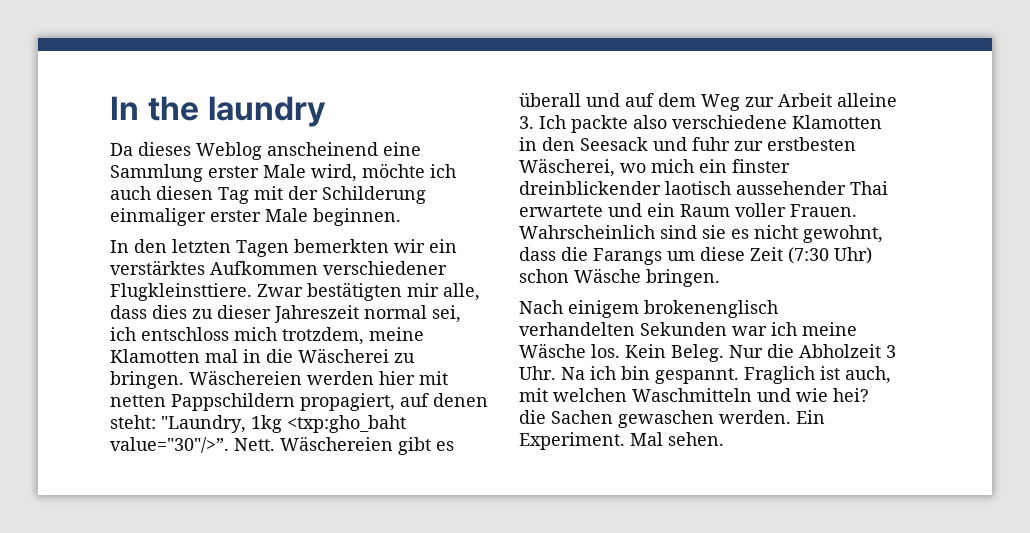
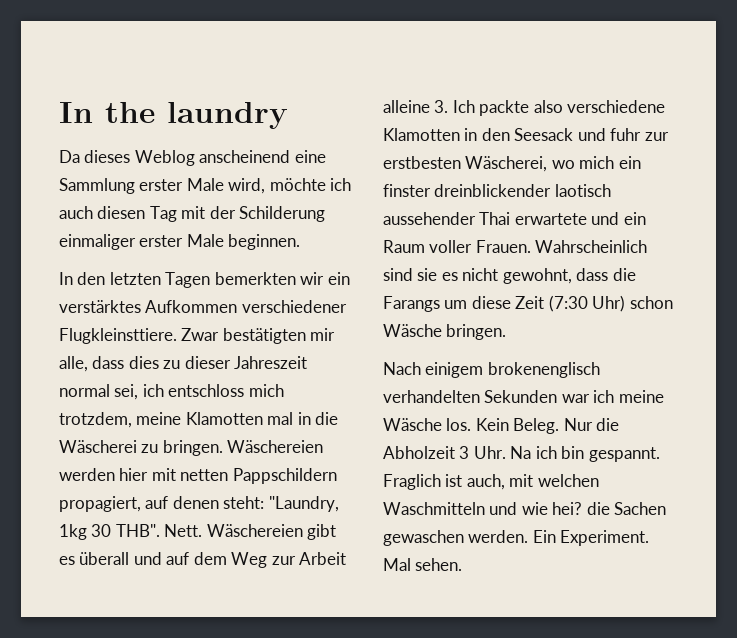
[287,415,406,433] [110,437,229,453] <txp:gho_baht value="30"/>”. -> [91,524,160,537] 30 THB".

